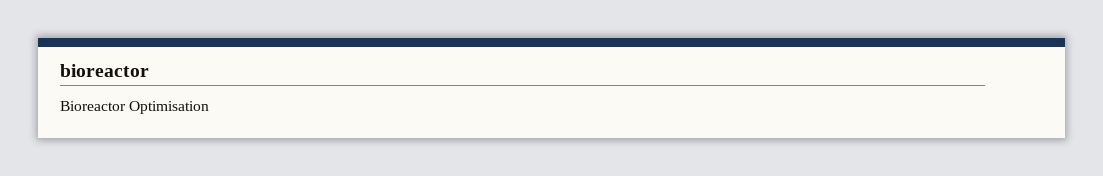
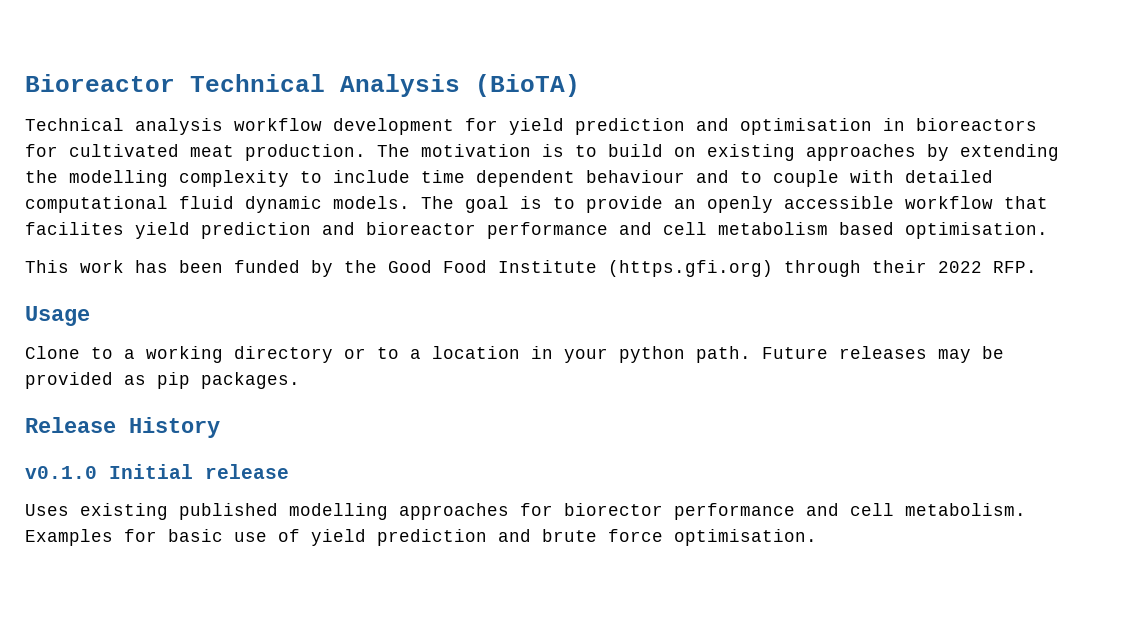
[60,64,149,77] [60,101,210,114] bioreactor // Bioreactor Optimisation -> [25,74,580,97] [25,118,1037,135] [25,144,1059,161] [25,170,993,187] [25,196,1048,213] [25,222,1048,239] [25,260,1037,277] [25,306,90,326] [25,346,1004,363] [25,372,300,389] [25,417,220,438] [25,464,289,479] [25,503,1026,520] [25,529,817,546] Bioreactor Technical Analysis (BioTA) // Technical analysis workflow development for yield prediction and optimisation in bioreactors for cultivated meat production. The motivation is to build on existing approaches by extending the modelling complexity to include time dependent behaviour and to couple with detailed computational fluid dynamic models. The goal is to provide an openly accessible workflow that facilites yield prediction and bioreactor performance and cell metabolism based optimisation. // This work has been funded by the Good Food Institute (https.gfi.org) through their 2022 RFP. // Usage // Clone to a working directory or to a location in your python path. Future releases may be provided as pip packages. // Release History // v0.1.0 Initial release // Uses existing published modelling approaches for biorector performance and cell metabolism. Examples for basic use of yield prediction and brute force optimisation.

